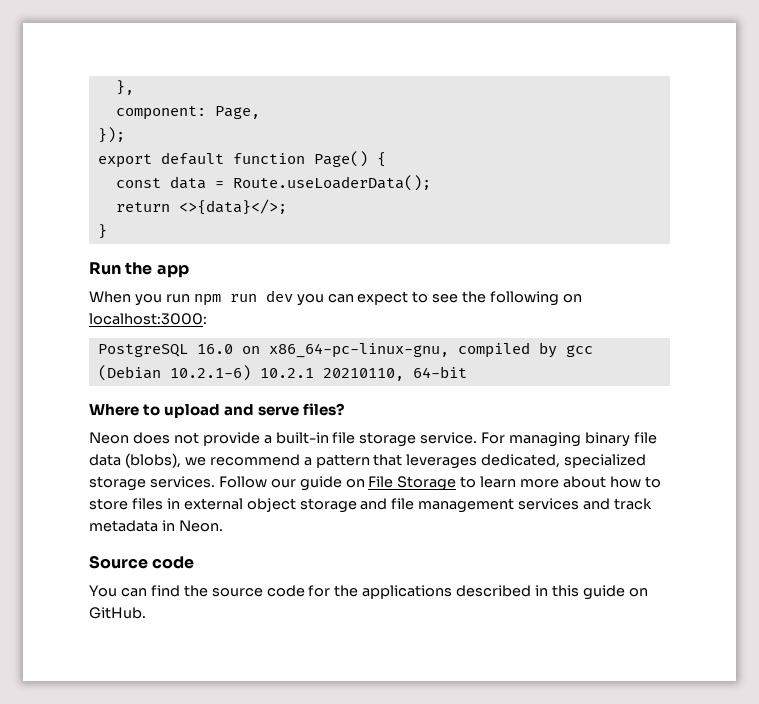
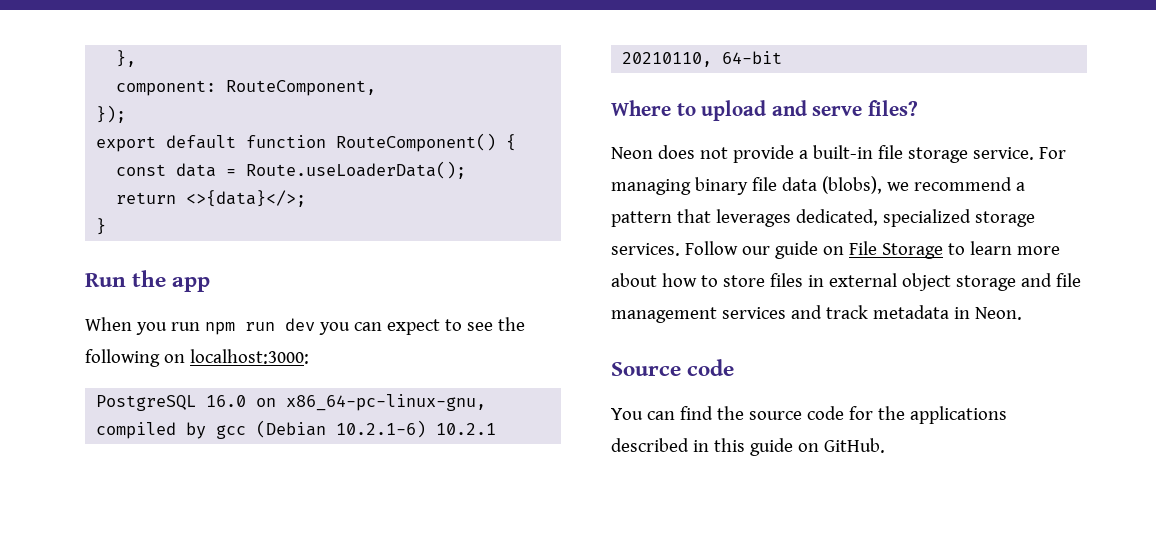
[214,106,260,119] Page, -> [226,80,377,96] RouteComponent,
[313,151,368,167] Page() -> [336,133,497,152] RouteComponent()

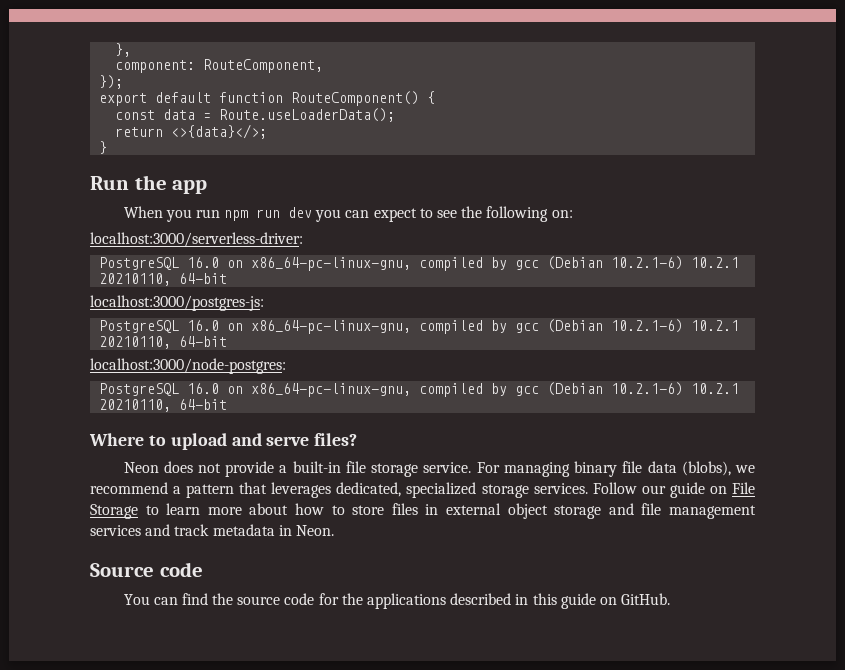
[163,349,309,364] on localhost:3000: -> [551,210,573,218] [90,232,303,247] [99,256,740,271] [99,273,228,286] [90,295,264,311] [99,319,740,334] [99,336,228,349] [90,358,286,374] on: // localhost:3000/serverless-driver: // PostgreSQL 16.0 on x86_64-pc-linux-gnu, compiled by gcc (Debian 10.2.1-6) 10.2.1 20210110, 64-bit // localhost:3000/postgres-js: // PostgreSQL 16.0 on x86_64-pc-linux-gnu, compiled by gcc (Debian 10.2.1-6) 10.2.1 20210110, 64-bit // localhost:3000/node-postgres:

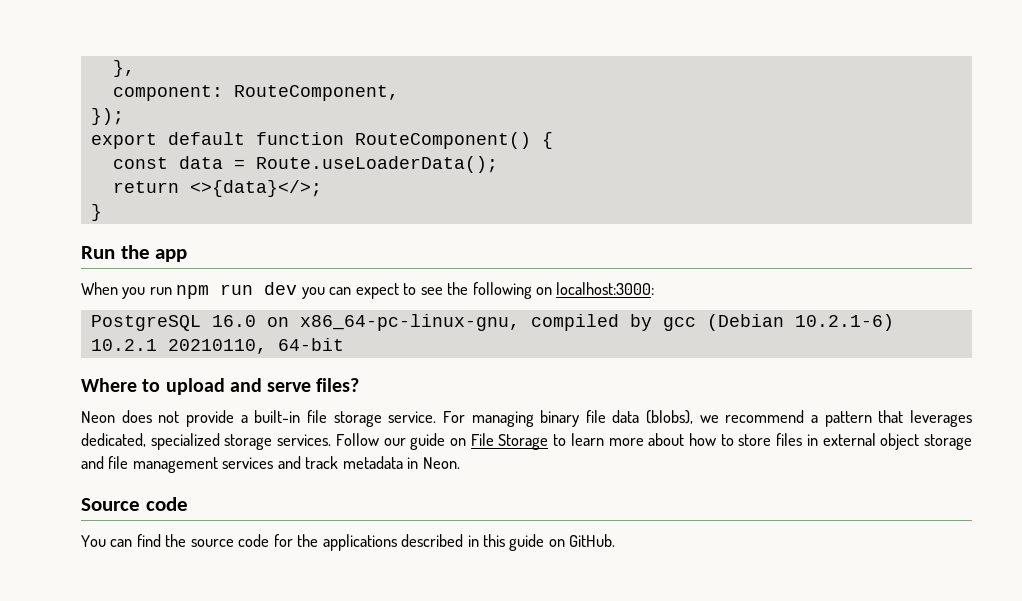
[551,210,573,218] [90,232,303,247] [99,256,740,271] [99,273,228,286] [90,295,264,311] [99,319,740,334] [99,336,228,349] [90,358,286,374] on: // localhost:3000/serverless-driver: // PostgreSQL 16.0 on x86_64-pc-linux-gnu, compiled by gcc (Debian 10.2.1-6) 10.2.1 20210110, 64-bit // localhost:3000/postgres-js: // PostgreSQL 16.0 on x86_64-pc-linux-gnu, compiled by gcc (Debian 10.2.1-6) 10.2.1 20210110, 64-bit // localhost:3000/node-postgres: -> [536,282,655,295] on localhost:3000:

